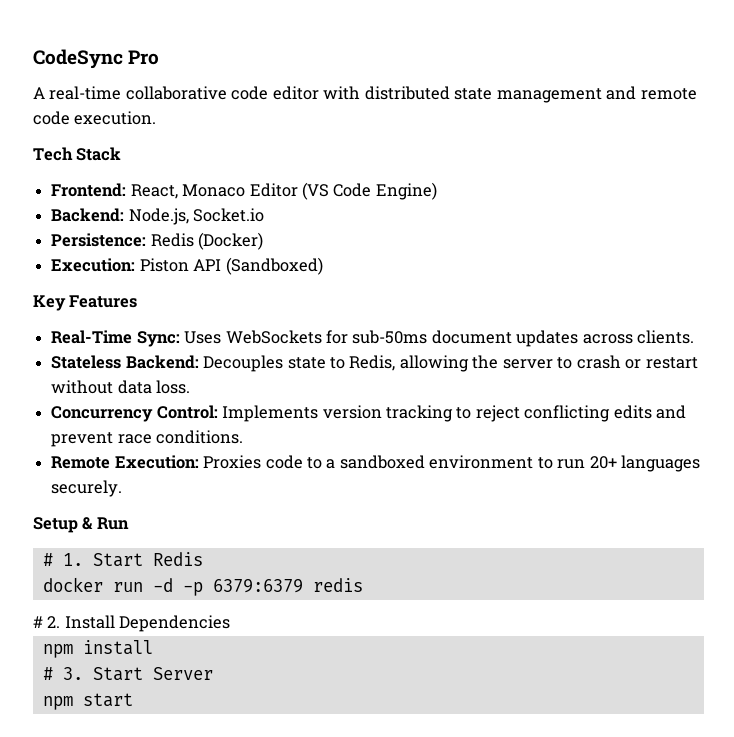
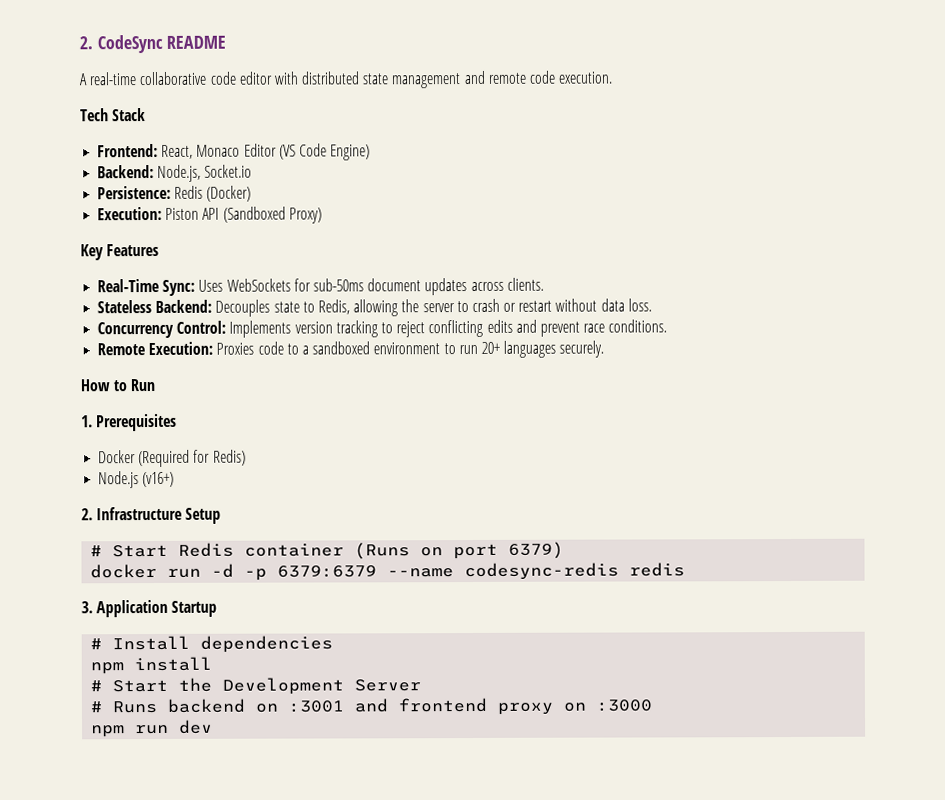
[33,49,160,69] CodeSync Pro -> [79,34,227,54] 2. CodeSync README
[225,257,323,275] (Sandboxed) -> [222,206,322,224] (Sandboxed Proxy)
[33,517,94,533] Setup & -> [80,379,128,392] How to
[42,553,83,566] // # 1. -> [81,413,178,432] [98,449,246,468] [98,471,175,489] [81,506,222,524] [90,545,103,557] // 1. Prerequisites // Docker (Required for Redis) // Node.js (v16+) // 2. Infrastructure Setup // #
(203, 559) none -> [244,541,565,560] container (Runs on port 6379)
(303, 586) none -> [387,562,620,581] --name codesync-redis
[33,615,231,632] [42,640,153,658] [42,667,213,681] [42,693,133,710] # 2. Install Dependencies // npm install // # 3. Start Server // npm start -> [81,599,218,618] [90,635,334,653] [90,656,213,675] [90,677,422,695] [90,697,653,715] [91,719,214,738] 3. Application Startup // # Install dependencies // npm install // # Start the Development Server // # Runs backend on :3001 and frontend proxy on :3000 // npm run dev

